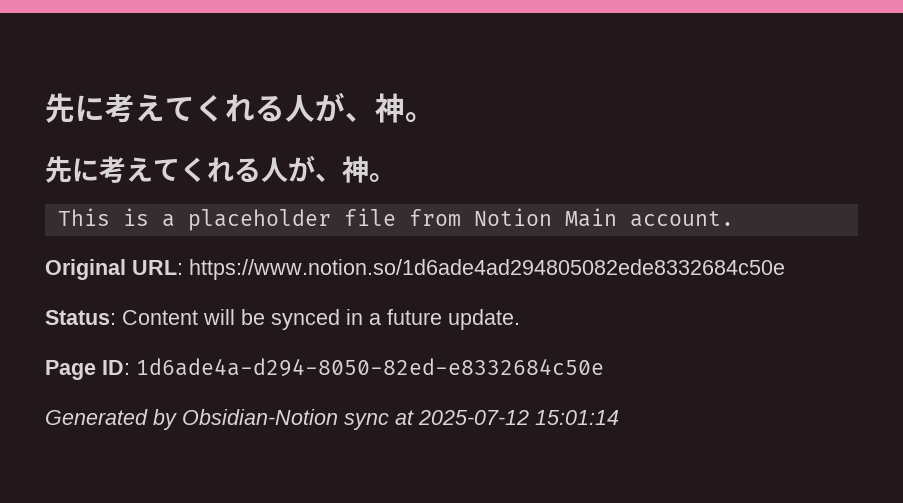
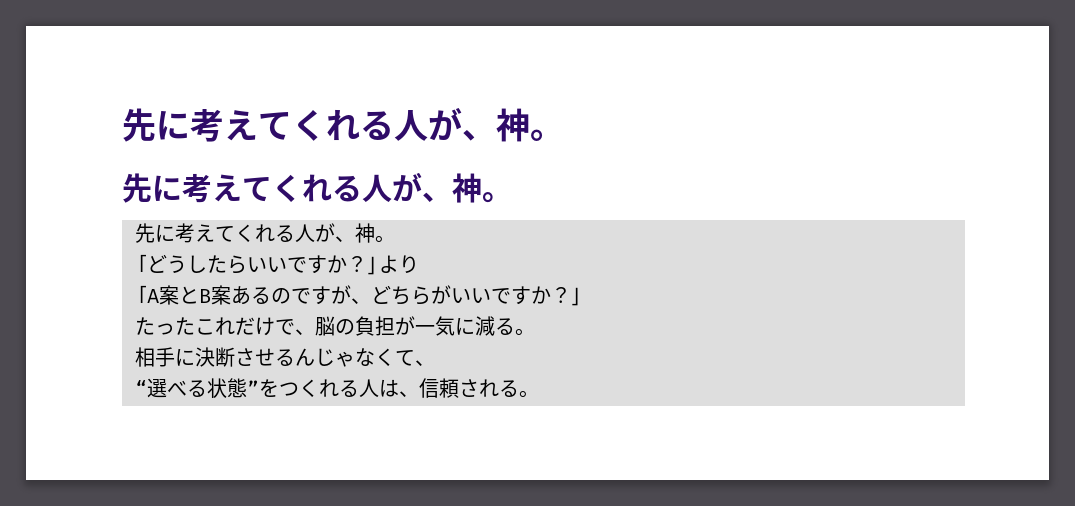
[57,208,734,231] [45,259,785,280] [45,309,520,330] [45,358,604,380] [45,409,619,430] This is a placeholder file from Notion Main account. // Original URL: https://www.notion.so/1d6ade4ad294805082ede8332684c50e // Status: Content will be synced in a future update. // Page ID: 1d6ade4a-d294-8050-82ed-e8332684c50e // Generated by Obsidian-Notion sync at 2025-07-12 15:01:14 -> [134,223,395,243] [134,254,419,275] [134,285,583,306] [134,316,535,336] [134,347,435,367] [134,378,539,398] 先に考えてくれる人が、神。 // 「どうしたらいいですか？」より // 「A案とB案あるのですが、どちらがいいですか？」 // たったこれだけで、脳の負担が一気に減る。 // 相手に決断させるんじゃなくて、 // “選べる状態”をつくれる人は、信頼される。

